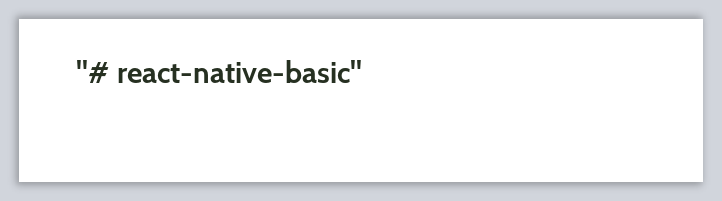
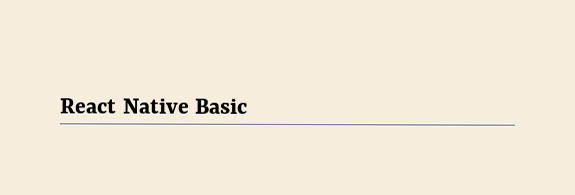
[76,60,363,83] "# react-native-basic" -> [59,98,248,114] React Native Basic

